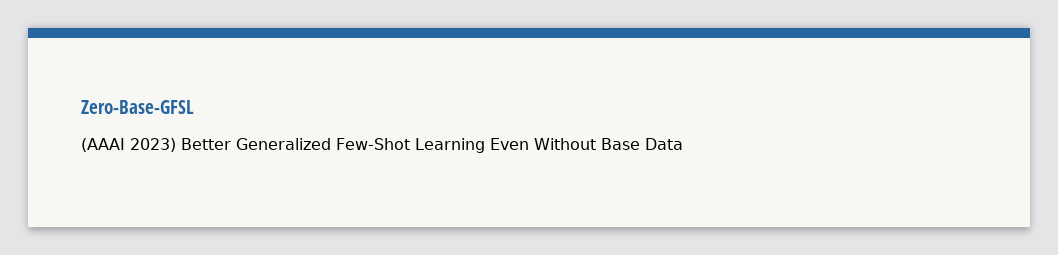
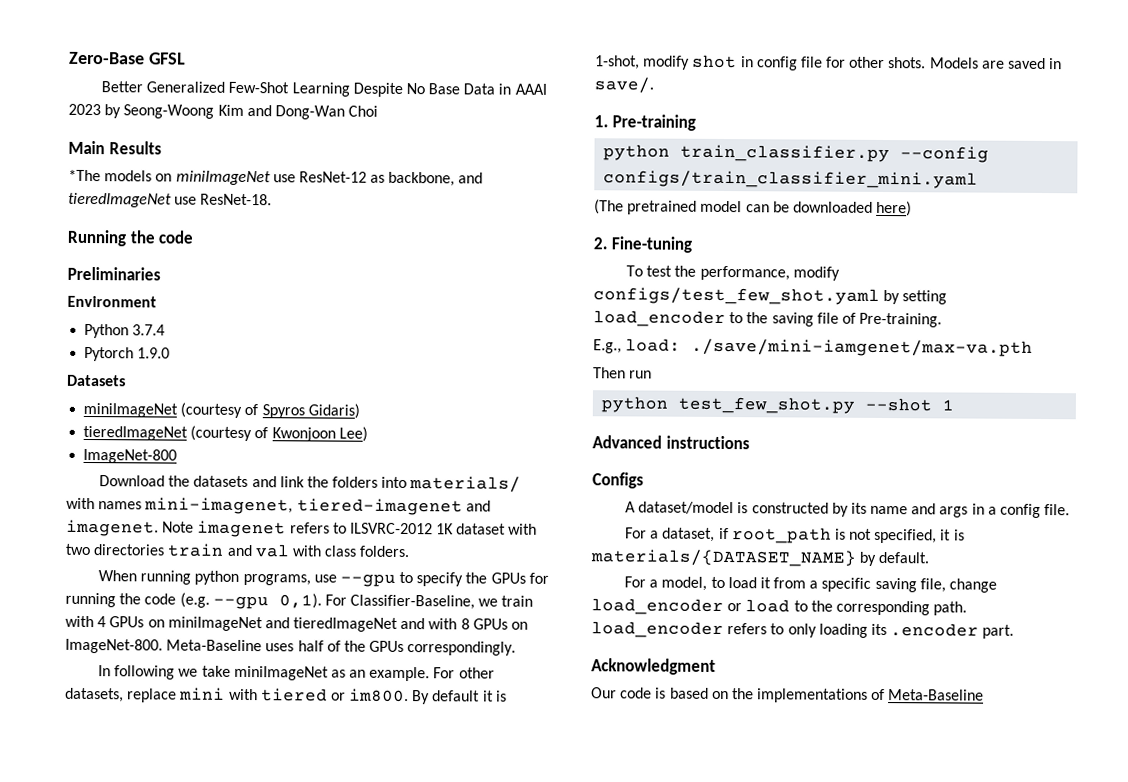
[81,100,194,114] [81,138,176,152] Zero-Base-GFSL // (AAAI 2023) -> [69,51,186,65] Zero-Base GFSL //
[489,138,683,150] Even Without Base Data -> [352,82,547,97] [68,103,379,120] [68,140,162,155] [68,169,484,187] [68,192,273,208] [67,229,195,247] [67,266,161,281] [67,295,157,308] [84,323,166,339] [84,346,171,362] [67,374,126,387] [83,402,360,419] [83,425,368,442] [83,448,178,464] [98,475,522,493] [66,497,491,516] [66,519,538,538] [65,543,411,558] [97,570,549,587] [65,592,534,610] [65,615,529,632] [65,638,517,656] [97,665,495,682] [65,687,507,705] [595,54,1063,71] [594,77,654,94] [594,114,697,131] [603,144,990,163] [603,170,979,189] [594,199,913,217] [593,236,693,253] [625,265,840,281] [593,287,948,305] [593,310,943,328] [593,338,1034,357] [593,367,653,379] [601,396,955,414] [592,435,750,450] [592,472,644,489] [624,501,1071,519] [624,527,965,544] [590,549,930,567] [623,576,998,593] [591,598,968,616] [591,621,1015,639] [591,658,716,675] [591,687,985,703] Despite No Base Data in AAAI 2023 by Seong-Woong Kim and Dong-Wan Choi // Main Results // *The models on miniImageNet use ResNet-12 as backbone, and tieredImageNet use ResNet-18. // Running the code // Preliminaries // Environment // Python 3.7.4 // Pytorch 1.9.0 // Datasets // miniImageNet (courtesy of Spyros Gidaris) // tieredImageNet (courtesy of Kwonjoon Lee) // ImageNet-800 // Download the datasets and link the folders into materials/ with names mini-imagenet, tiered-imagenet and imagenet. Note imagenet refers to ILSVRC-2012 1K dataset with two directories train and val with class folders. // When running python programs, use --gpu to specify the GPUs for running the code (e.g. --gpu 0,1). For Classifier-Baseline, we train with 4 GPUs on miniImageNet and tieredImageNet and with 8 GPUs on ImageNet-800. Meta-Baseline uses half of the GPUs correspondingly. // In following we take miniImageNet as an example. For other datasets, replace mini with tiered or im800. By default it is 1-shot, modify shot in config file for other shots. Models are saved in save/. // 1. Pre-training // python train_classifier.py --config configs/train_classifier_mini.yaml // (The pretrained model can be downloaded here) // 2. Fine-tuning // To test the performance, modify configs/test_few_shot.yaml by setting load_encoder to the saving file of Pre-training. // E.g., load: ./save/mini-iamgenet/max-va.pth // Then run // python test_few_shot.py --shot 1 // Advanced instructions // Configs // A dataset/model is constructed by its name and args in a config file. // For a dataset, if root_path is not specified, it is materials/{DATASET_NAME} by default. // For a model, to load it from a specific saving file, change load_encoder or load to the corresponding path. load_encoder refers to only loading its .encoder part. // Acknowledgment // Our code is based on the implementations of Meta-Baseline

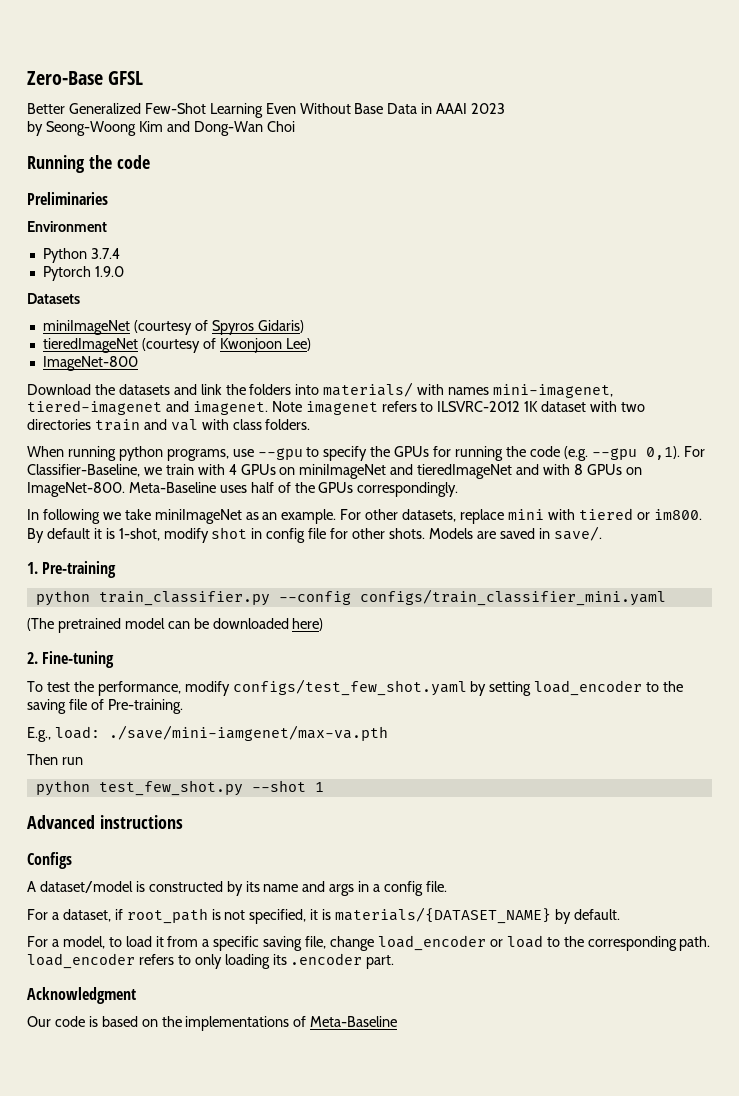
[352,82,425,97] Despite No -> [265,103,351,114] Even Without
(101, 109) none -> (506, 108) //
[68,140,162,155] [68,169,484,187] [68,192,273,208] // Main Results // *The models on miniImageNet use ResNet-12 as backbone, and tieredImageNet use ResNet-18. -> (295, 126) none

